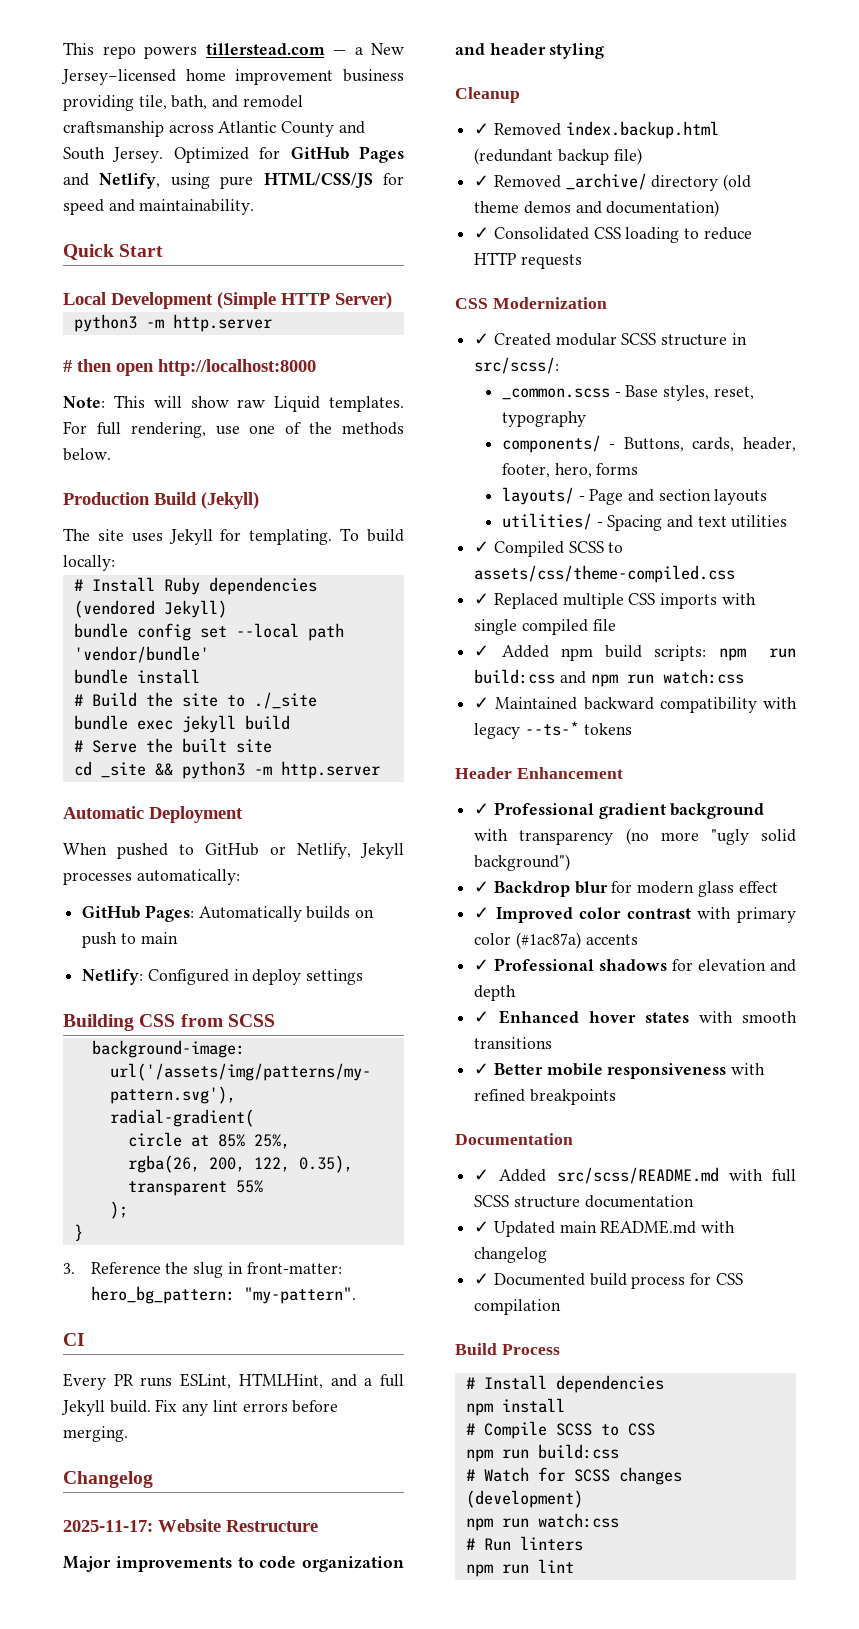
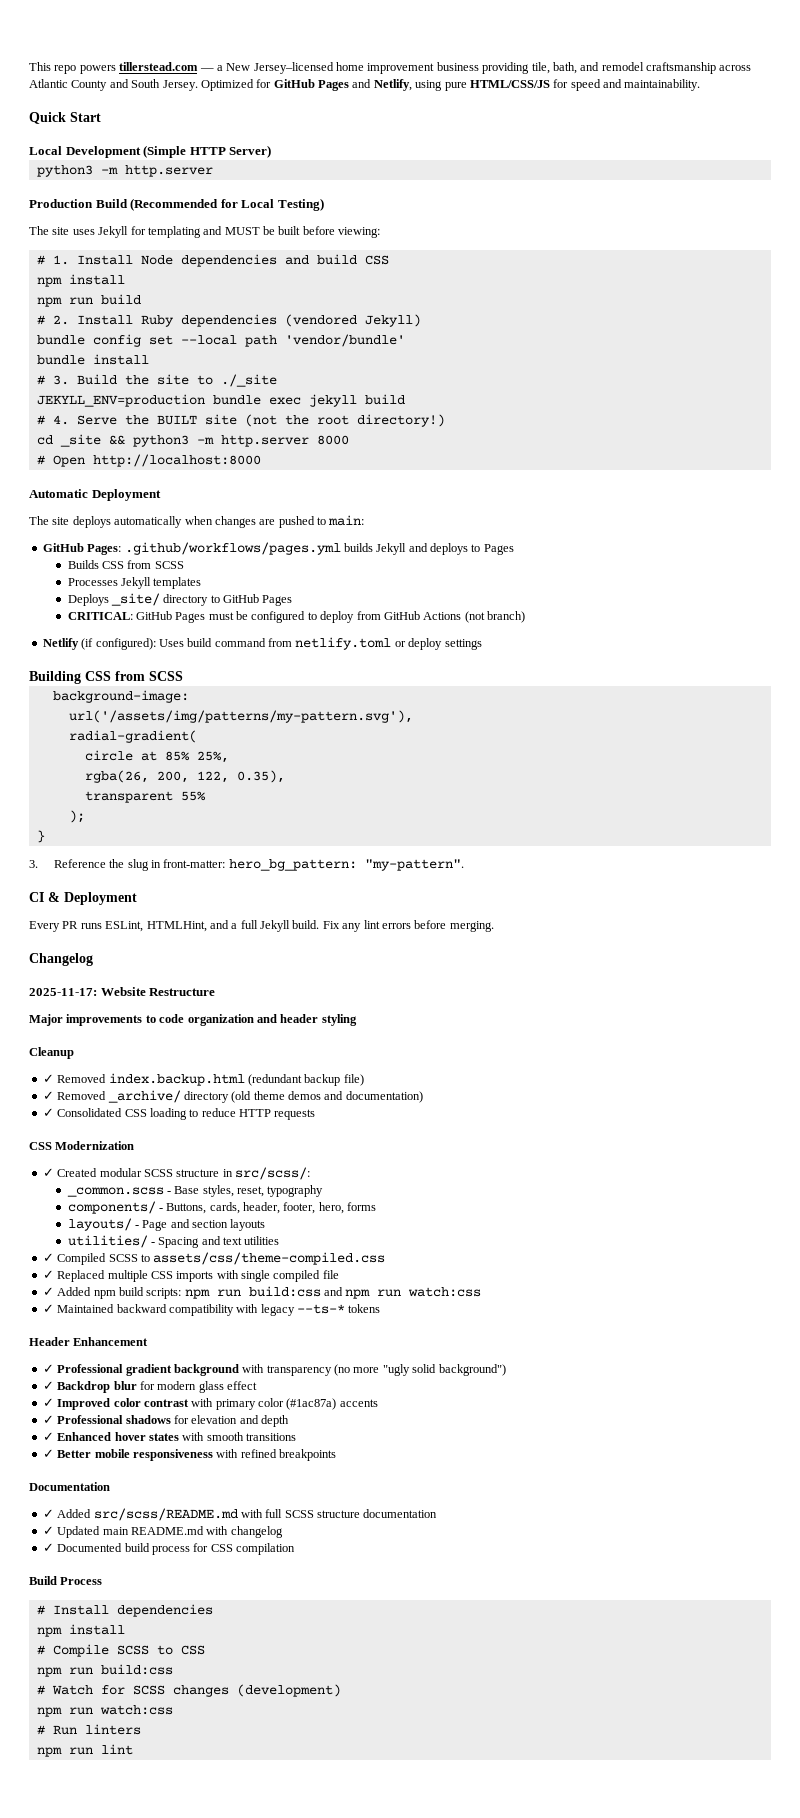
[63,359,316,376] [63,395,404,412] [63,421,404,438] [63,448,111,461] [63,492,259,509] # then open http://localhost:8000 // Note: This will show raw Liquid templates. For full rendering, use one of the methods below. // Production Build (Jekyll) -> [29,198,324,211] Production Build (Recommended for Local Testing)
[249,528,404,545] [63,555,115,571] [73,579,83,591] templating. To build locally: // # -> [147,226,381,238] [36,254,389,267] [36,274,125,287] [36,294,141,307] [36,315,69,325] templating and MUST be built before viewing: // # 1. Install Node dependencies and build CSS // npm install // npm run build // # 2.
(83, 700) none -> [52,375,69,385] 3.
(317, 700) none -> [36,394,205,407] JEKYLL_ENV=production
(83, 746) none -> [52,415,69,425] 4.
[181,738,272,753] built site -> [156,414,445,427] BUILT site (not the root directory!)
[63,806,243,823] [63,843,404,859] [63,869,240,885] [82,905,375,922] [82,932,178,948] [82,969,249,985] // Automatic Deployment // When pushed to GitHub or Netlify, Jekyll processes automatically: // GitHub Pages: Automatically builds on push to main // Netlify: Configured in -> [316,435,349,445] [36,454,261,467] [29,489,161,501] [29,515,365,528] [42,542,514,555] [67,560,184,569] [67,577,202,589] [67,593,293,606] [67,611,526,623] [42,637,406,650] 8000 // # Open http://localhost:8000 // Automatic Deployment // The site deploys automatically when changes are pushed to main: // GitHub Pages: .github/workflows/pages.yml builds Jekyll and deploys to Pages // Builds CSS from SCSS // Processes Jekyll templates // Deploys _site/ directory to GitHub Pages // CRITICAL: GitHub Pages must be configured to deploy from GitHub Actions (not branch) // Netlify (if configured): Uses build command from netlify.toml or
(85, 1339) none -> [48,892,137,905] & Deployment

